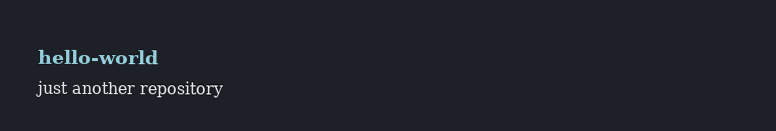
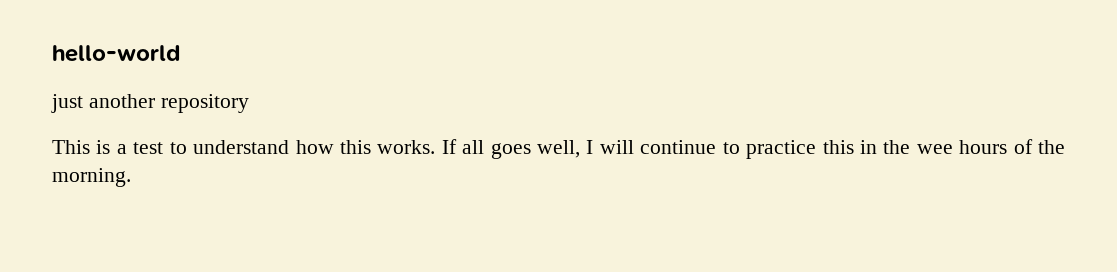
(223, 89) none -> [52,139,1065,159] [52,168,131,187] // This is a test to understand how this works. If all goes well, I will continue to practice this in the wee hours of the morning.

